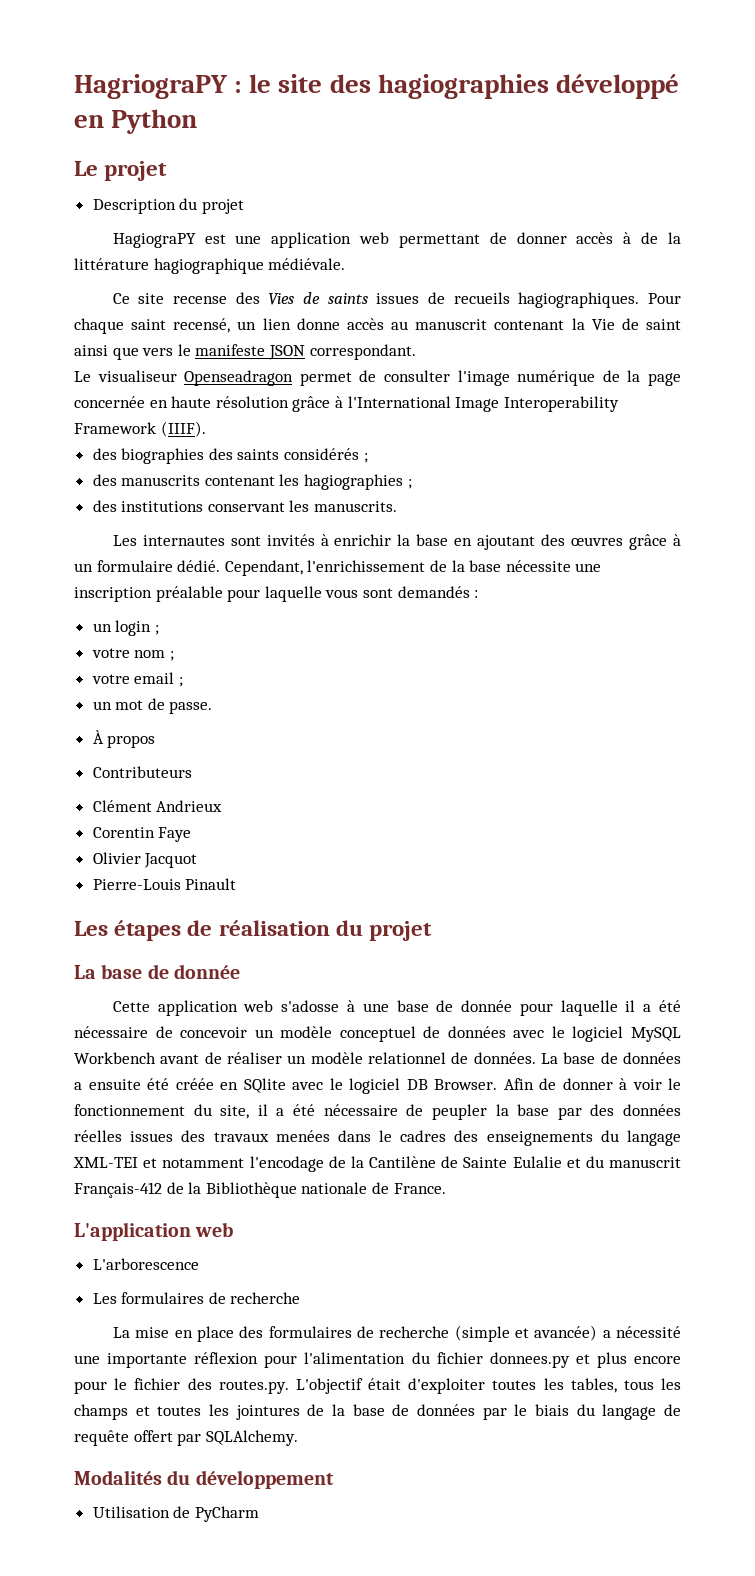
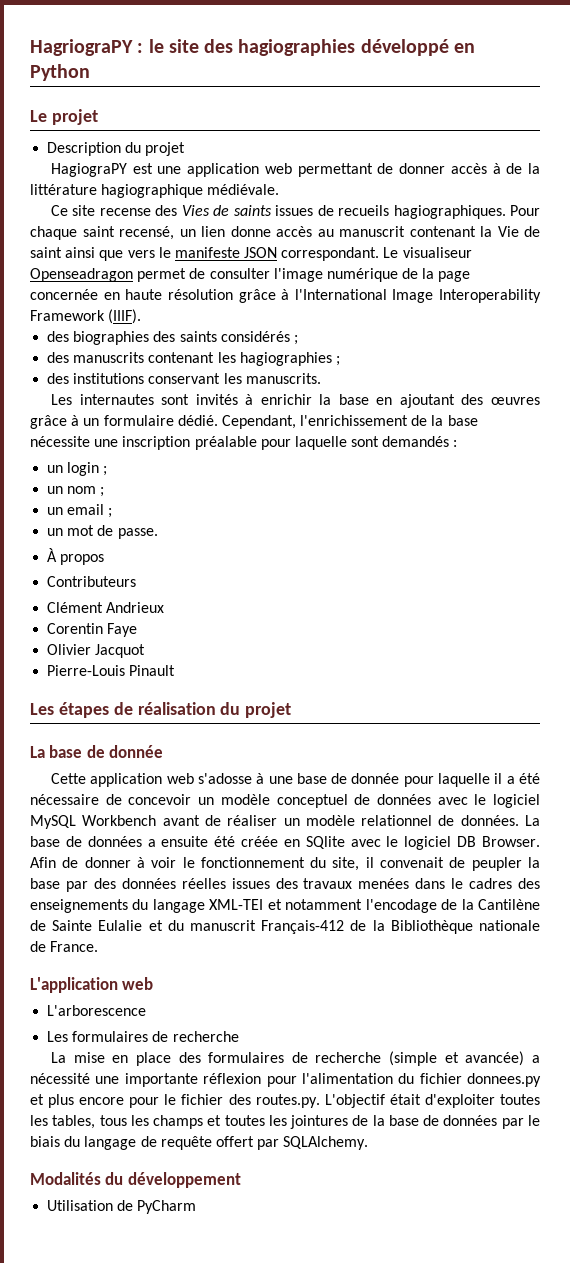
(416, 352) // -> (380, 254) none
[325,589,359,598] vous -> (347, 443) none
[91,648,130,658] votre -> [47,486,64,494] un
[91,674,130,684] votre -> [47,507,64,515] un
[276,1104,398,1116] a été nécessaire -> [380,857,445,868] convenait

